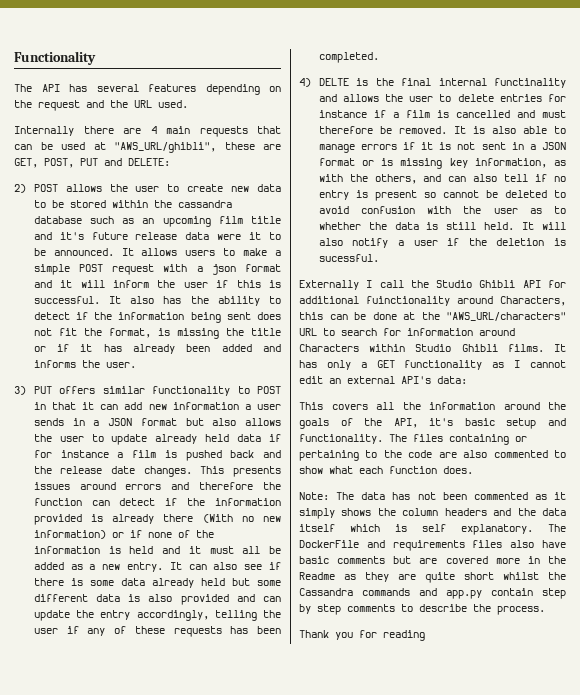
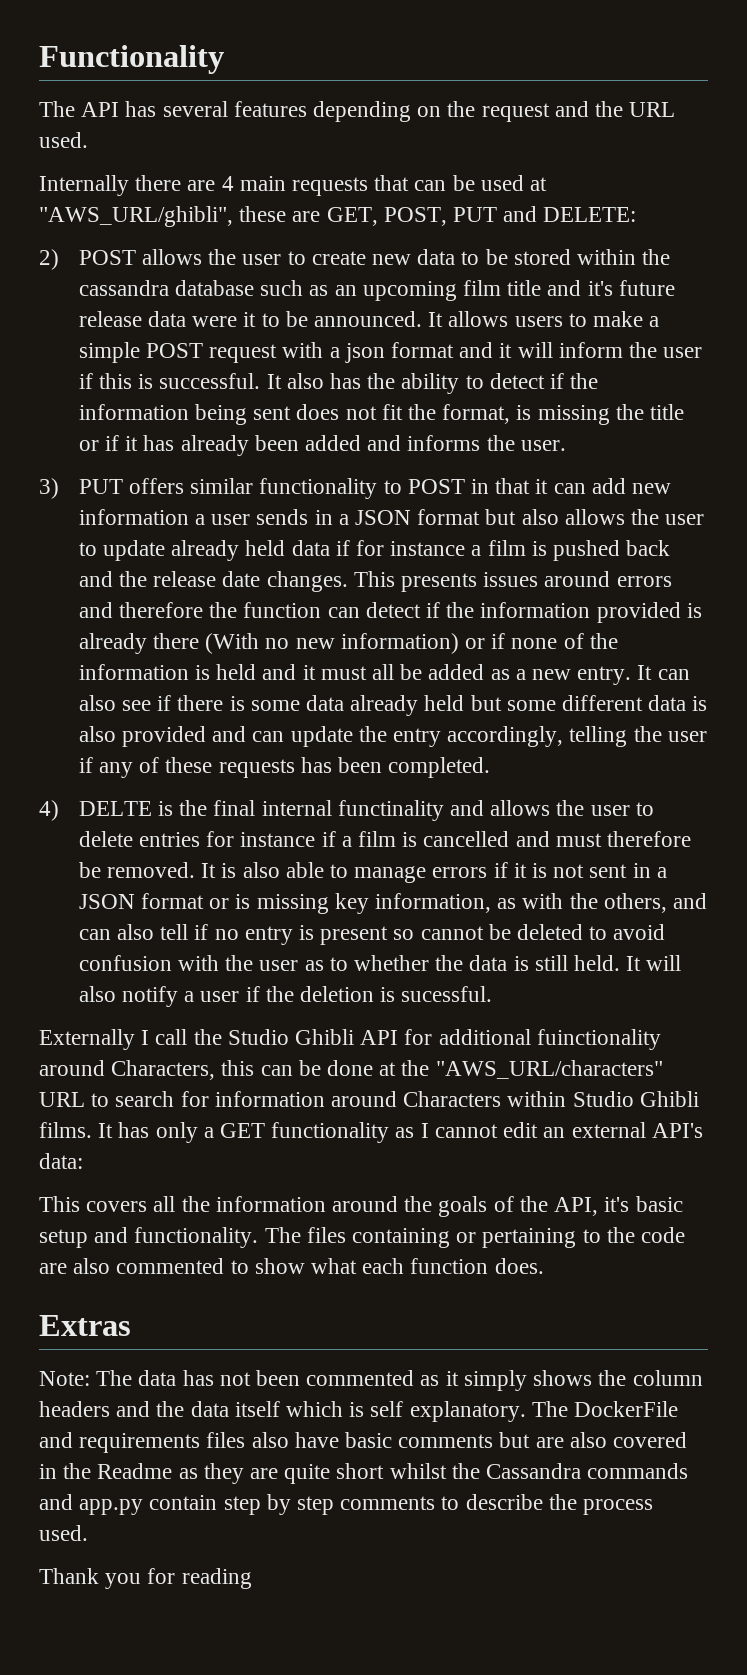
(473, 470) none -> [39,1315,131,1336] // Extras
[445,556,520,564] covered more -> [569,1432,688,1448] also covered
[497,606,545,615] process. -> [583,1499,654,1515] [39,1525,88,1541] process used.

